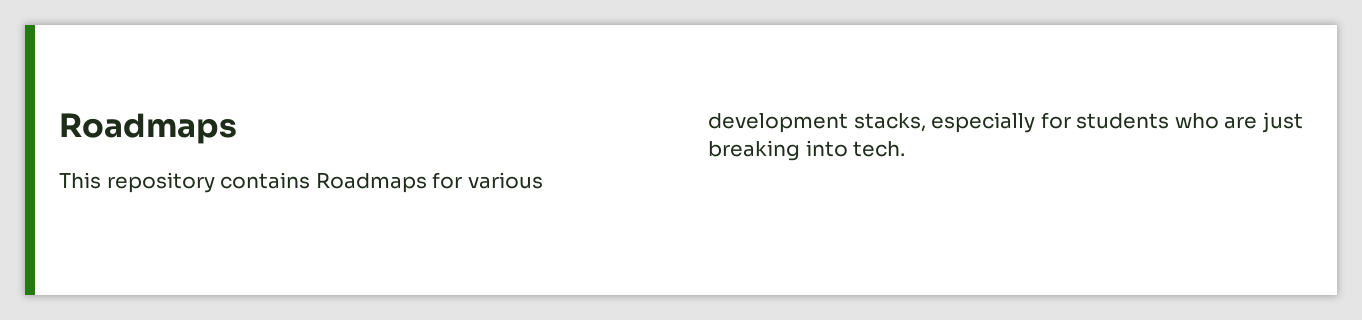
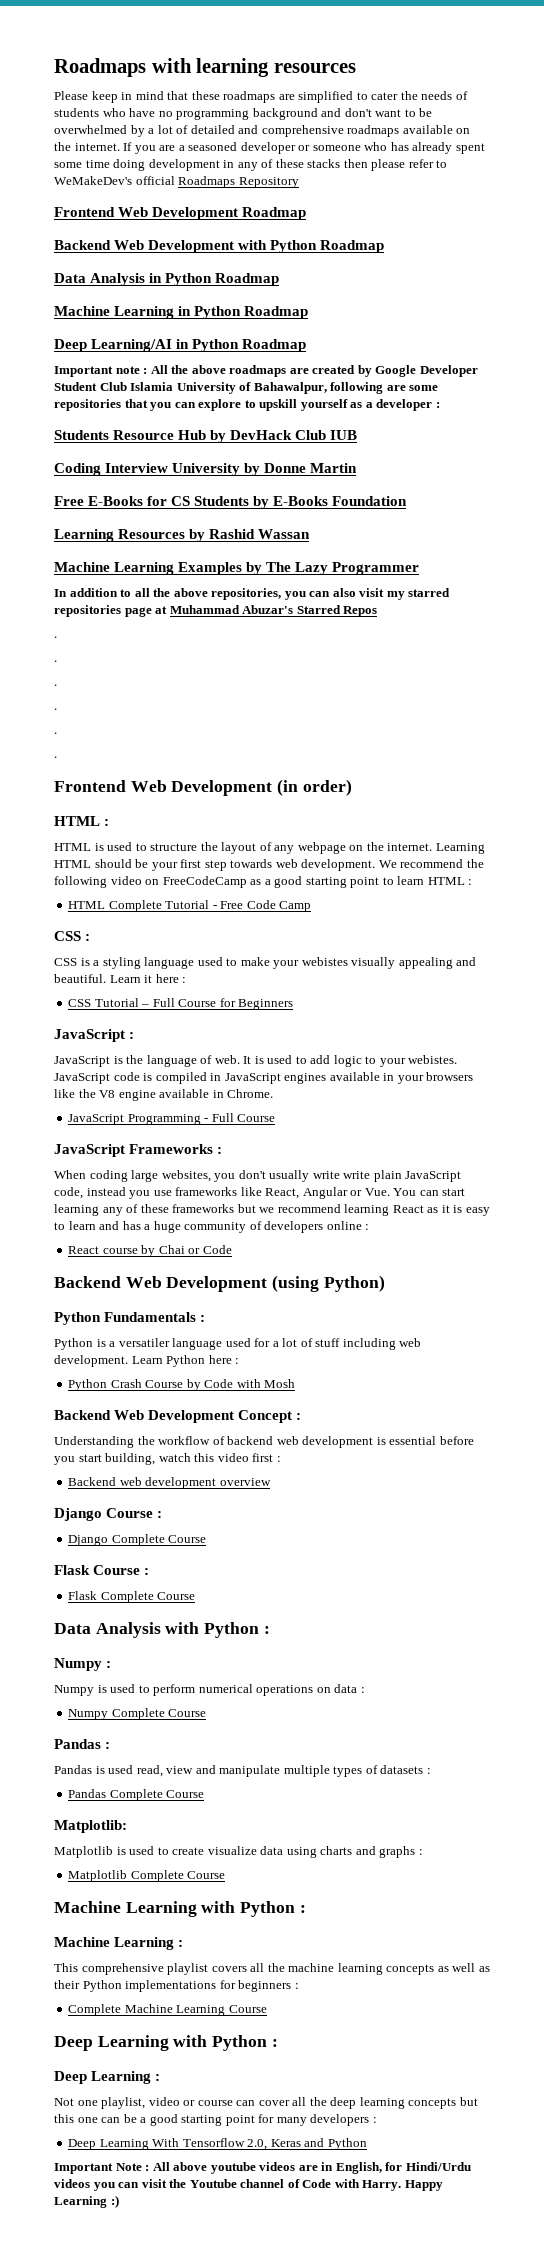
[59,113,237,144] [59,172,543,193] [708,112,1303,133] [708,140,906,161] Roadmaps // This repository contains Roadmaps for various development stacks, especially for students who are just breaking into tech. -> [54,58,356,77] [54,91,468,103] [54,108,433,120] [54,125,471,137] [54,142,485,154] [54,159,448,171] [54,176,299,188] [54,207,307,220] [54,240,385,253] [54,273,280,286] [54,306,309,319] [54,339,307,352] [54,365,478,377] [54,382,439,394] [54,399,440,411] [54,430,358,443] [54,463,358,476] [54,496,408,509] [54,529,311,542] [54,562,420,575] [54,588,451,600] [54,605,378,617] [54,636,57,638] [54,660,57,662] [54,684,57,686] [54,708,57,710] [54,732,57,734] [54,756,57,758] [54,779,352,796] [54,816,110,826] [54,842,485,854] [54,859,484,871] [54,876,473,888] [68,900,312,912] [54,931,91,941] [54,957,477,969] [54,974,187,983] [68,998,294,1010] [54,1029,135,1042] [54,1055,458,1067] [54,1072,474,1084] [54,1089,274,1101] [68,1113,276,1125] [54,1144,223,1157] [54,1170,462,1182] [54,1187,466,1199] [54,1204,490,1216] [54,1221,370,1233] [68,1245,232,1257] [54,1275,385,1292] [54,1312,206,1325] [54,1338,422,1350] [54,1355,240,1367] [68,1379,296,1391] [54,1410,302,1423] [54,1436,474,1448] [54,1453,281,1465] [68,1477,271,1489] [54,1508,163,1521] [68,1534,207,1546] [54,1565,150,1575] [68,1591,196,1603] [54,1622,270,1638] [54,1658,112,1671] [54,1684,365,1696] [68,1708,207,1720] [54,1739,111,1749] [54,1765,431,1777] [68,1789,205,1801] [54,1820,127,1833] [54,1846,423,1858] [68,1870,226,1882] [54,1901,306,1917] [54,1937,184,1950] [54,1963,490,1975] [54,1980,299,1992] [68,2004,267,2016] [54,2035,278,2051] [54,2071,161,2084] [54,2097,478,2109] [54,2114,377,2126] [68,2138,367,2150] [54,2162,471,2174] [54,2179,443,2191] [54,2195,119,2208] Roadmaps with learning resources // Please keep in mind that these roadmaps are simplified to cater the needs of students who have no programming background and don't want to be overwhelmed by a lot of detailed and comprehensive roadmaps available on the internet. If you are a seasoned developer or someone who has already spent some time doing development in any of these stacks then please refer to WeMakeDev's official Roadmaps Repository // Frontend Web Development Roadmap // Backend Web Development with Python Roadmap // Data Analysis in Python Roadmap // Machine Learning in Python Roadmap // Deep Learning/AI in Python Roadmap // Important note : All the above roadmaps are created by Google Developer Student Club Islamia University of Bahawalpur, following are some repositories that you can explore to upskill yourself as a developer : // Students Resource Hub by DevHack Club IUB // Coding Interview University by Donne Martin // Free E-Books for CS Students by E-Books Foundation // Learning Resources by Rashid Wassan // Machine Learning Examples by The Lazy Programmer // In addition to all the above repositories, you can also visit my starred repositories page at Muhammad Abuzar's Starred Repos // . // . // . // . // . // . // Frontend Web Development (in order) // HTML : // HTML is used to structure the layout of any webpage on the internet. Learning HTML should be your first step towards web development. We recommend the following video on FreeCodeCamp as a good starting point to learn HTML : // HTML Complete Tutorial - Free Code Camp // CSS : // CSS is a styling language used to make your webistes visually appealing and beautiful. Learn it here : // CSS Tutorial – Full Course for Beginners // JavaScript : // JavaScript is the language of web. It is used to add logic to your webistes. JavaScript code is compiled in JavaScript engines available in your browsers like the V8 engine available in Chrome. // JavaScript Programming - Full Course // JavaScript Frameworks : // When coding large websites, you don't usually write write plain JavaScript code, instead you use frameworks like React, Angular or Vue. You can start learning any of these frameworks but we recommend learning React as it is easy to learn and has a huge community of developers online : // React course by Chai or Code // Backend Web Development (using Python) // Python Fundamentals : // Python is a versatiler language used for a lot of stuff including web development. Learn Python here : // Python Crash Course by Code with Mosh // Backend Web Development Concept : // Understanding the workflow of backend web development is essential before you start building, watch this video first : // Backend web development overview // Django Course : // Django Complete Course // Flask Course : // Flask Complete Course // Data Analysis with Python : // Numpy : // Numpy is used to perform numerical operations on data : // Numpy Complete Course // Pandas : // Pandas is used read, view and manipulate multiple types of datasets : // Pandas Complete Course // Matplotlib: // Matplotlib is used to create visualize data using charts and graphs : // Matplotlib Complete Course // Machine Learning with Python : // Machine Learning : // This comprehensive playlist covers all the machine learning concepts as well as their Python implementations for beginners : // Complete Machine Learning Course // Deep Learning with Python : // Deep Learning : // Not one playlist, video or course can cover all the deep learning concepts but this one can be a good starting point for many developers : // Deep Learning With Tensorflow 2.0, Keras and Python // Important Note : All above youtube videos are in English, for Hindi/Urdu videos you can visit the Youtube channel of Code with Harry. Happy Learning :)

